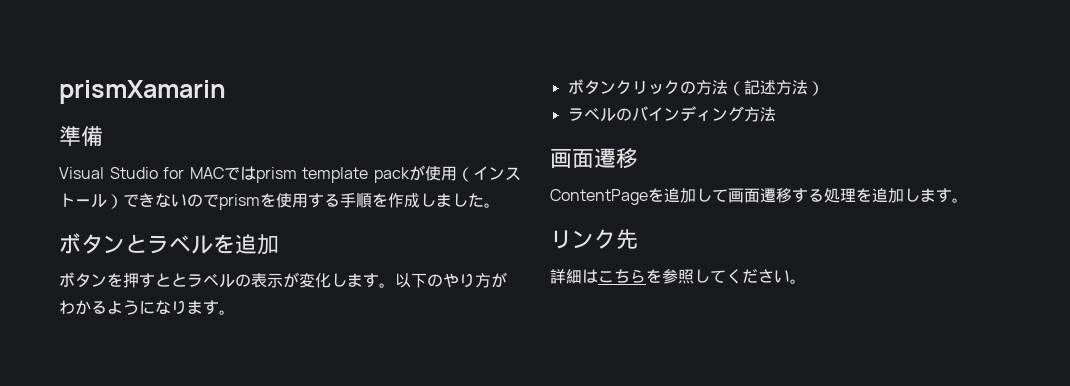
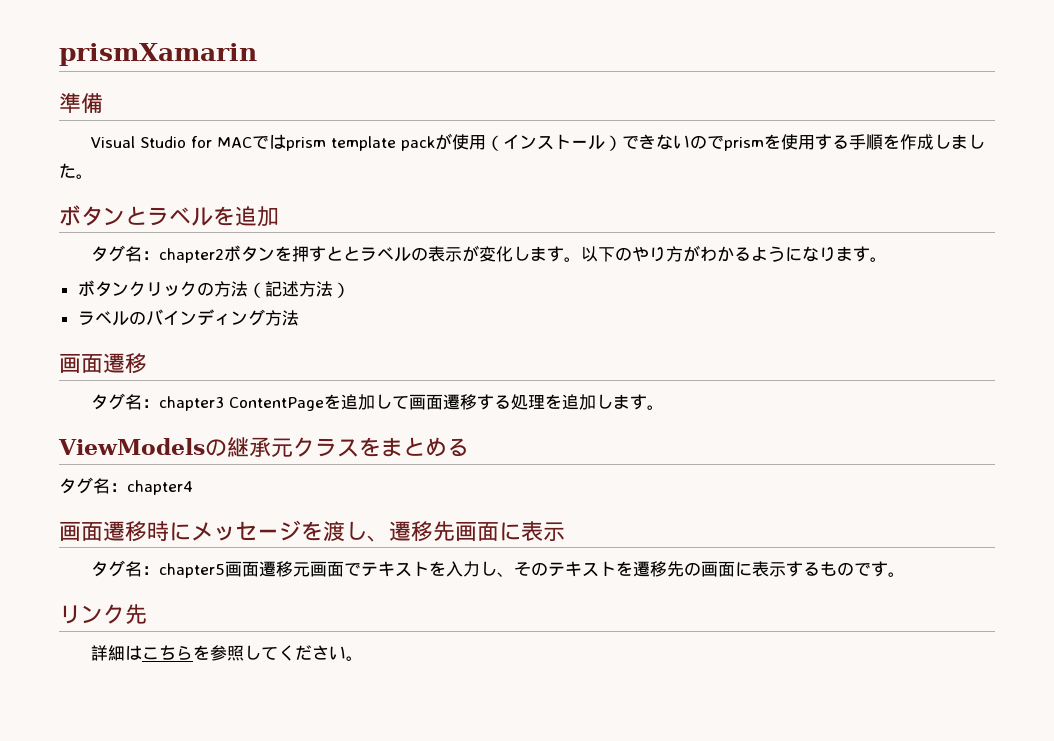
(279, 244) none -> [90,245,224,263] タグ名：chapter2
(638, 158) none -> [90,393,224,411] タグ名：chapter3
(968, 200) none -> [58,437,469,457] [59,477,193,495] [59,520,565,542] [90,560,905,578] // ViewModelsの継承元クラスをまとめる // タグ名：chapter4 // 画面遷移時にメッセージを渡し、遷移先画面に表示 // タグ名：chapter5画面遷移元画面でテキストを入力し、そのテキストを遷移先の画面に表示するものです。

